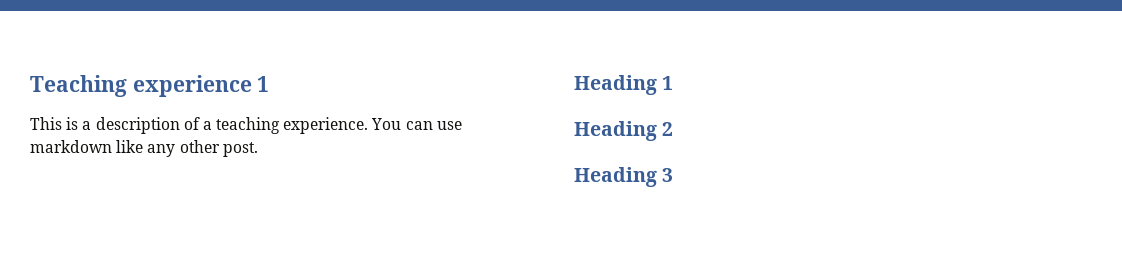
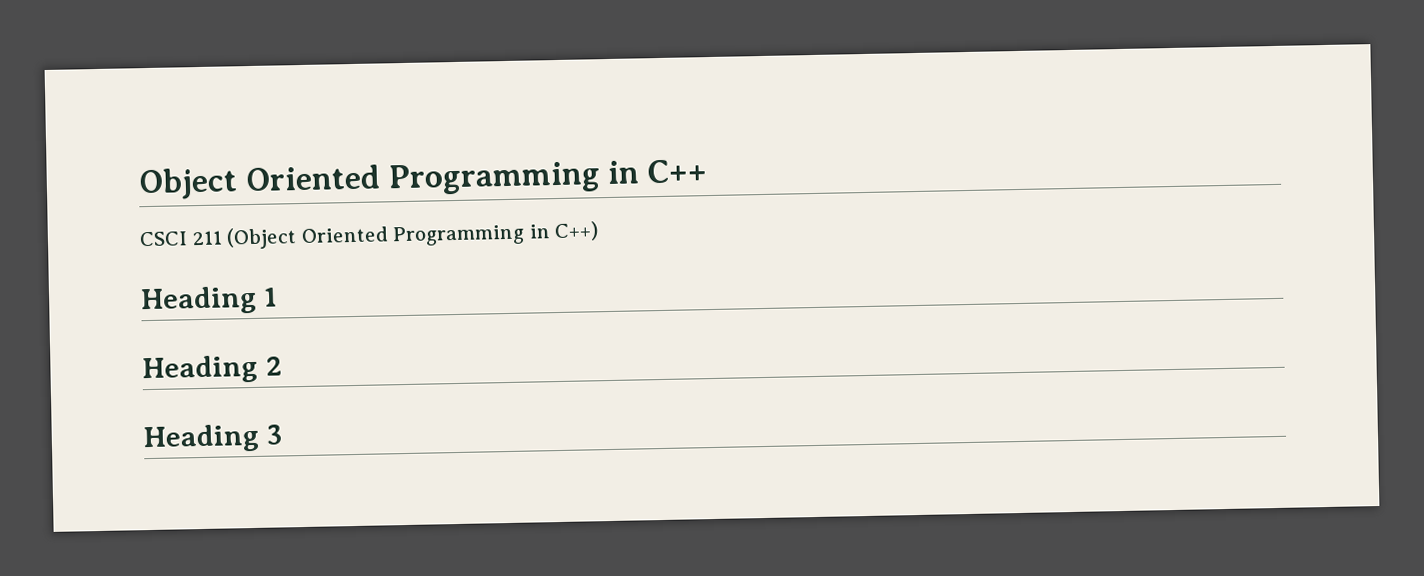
[30,75,270,97] [30,117,462,134] [30,140,258,157] Teaching experience 1 // This is a description of a teaching experience. You can use markdown like any other post. -> [138,159,708,201] [139,221,600,250] Object Oriented Programming in C++ // CSCI 211 (Object Oriented Programming in C++)

